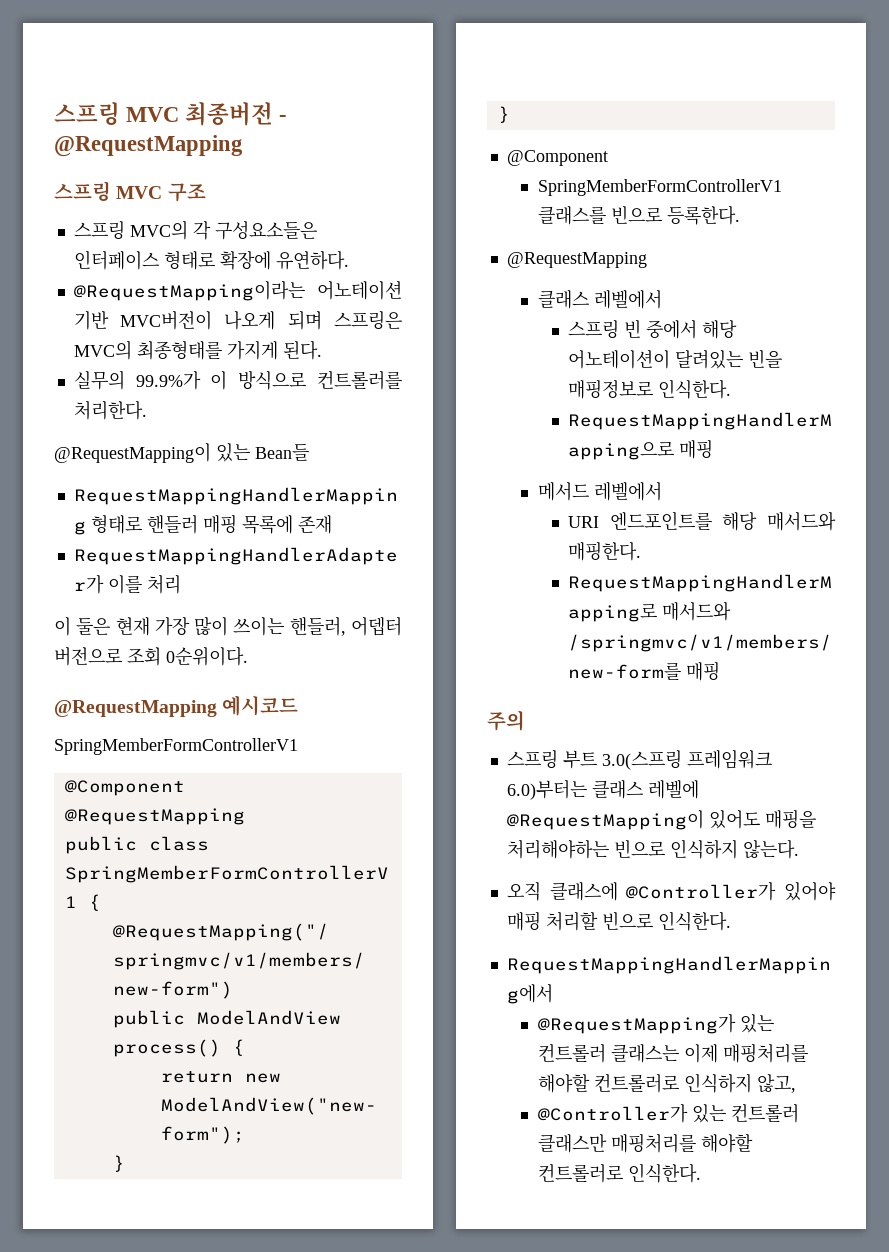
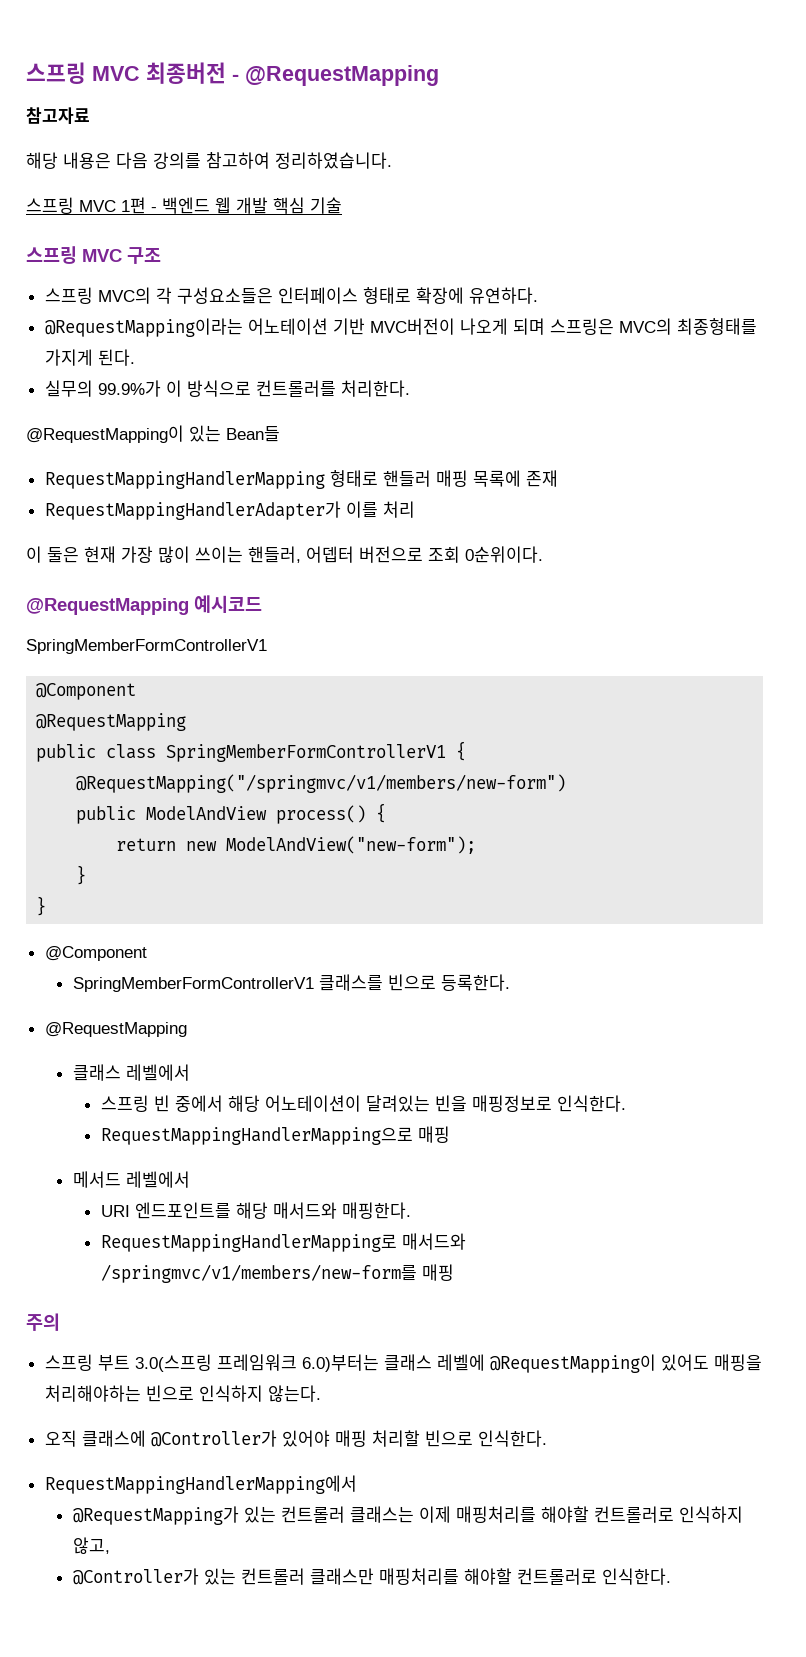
(243, 146) none -> [26,107,90,124] [26,152,392,169] [26,197,342,214] // 참고자료 // 해당 내용은 다음 강의를 참고하여 정리하였습니다. // 스프링 MVC 1편 - 백엔드 웹 개발 핵심 기술

